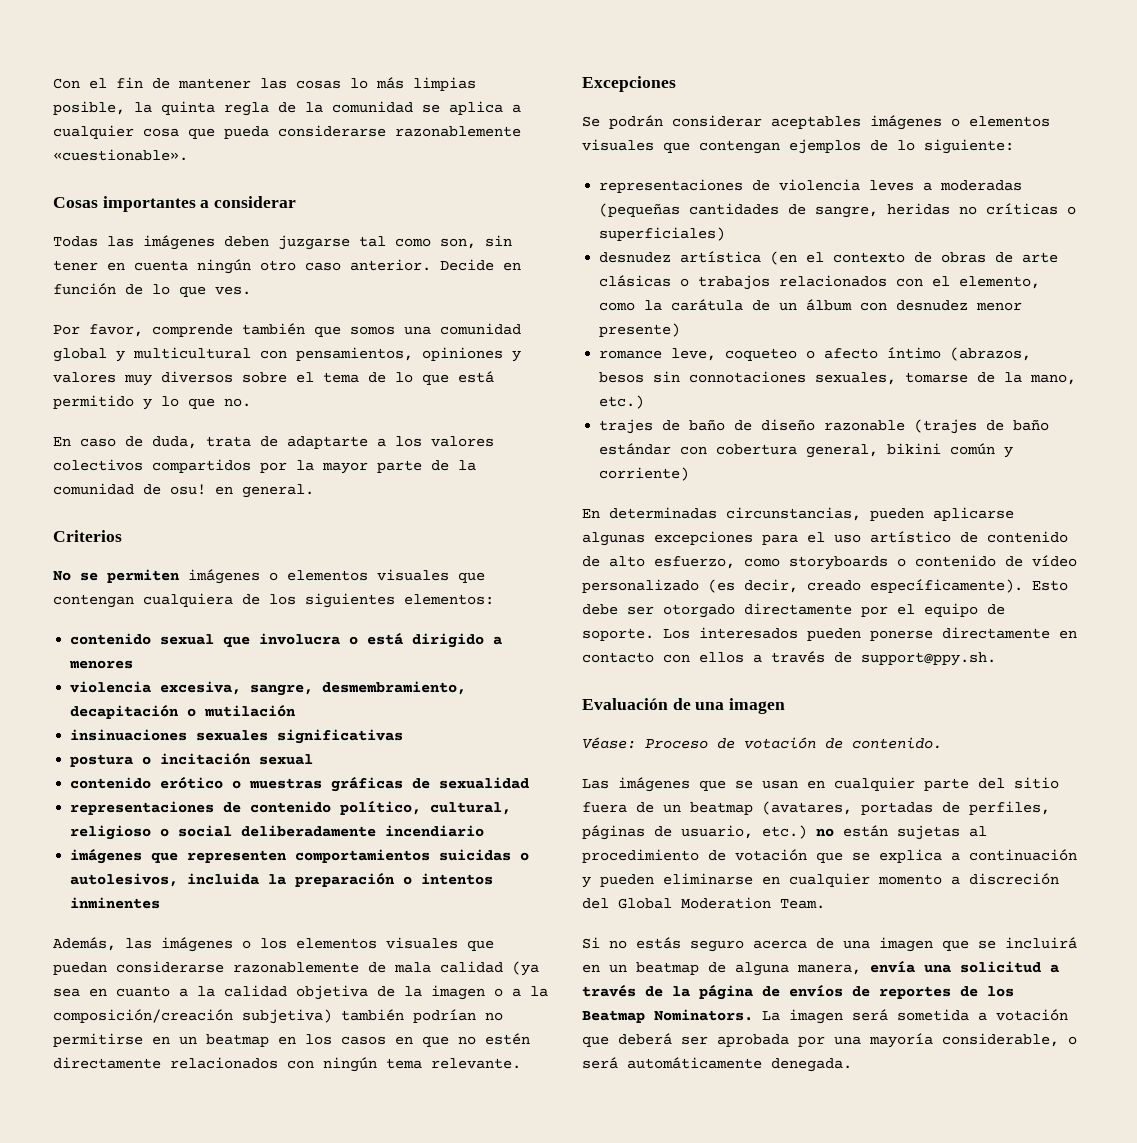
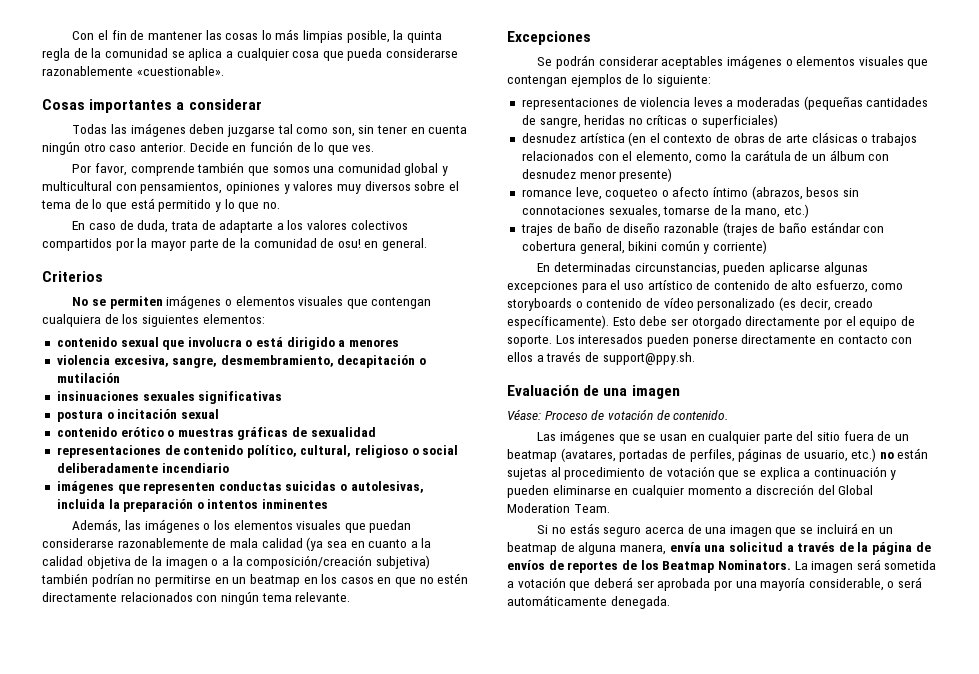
[295,849,431,863] comportamientos -> [218,481,282,491] conductas
[70,873,179,887] autolesivos, -> [350,481,424,493] autolesivas,

